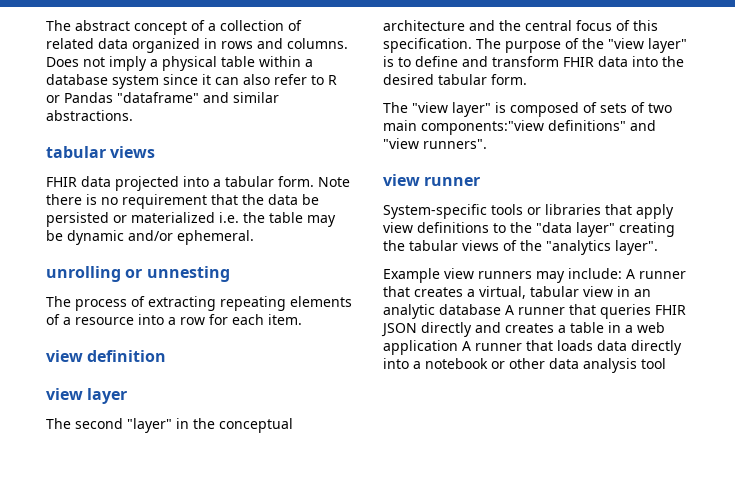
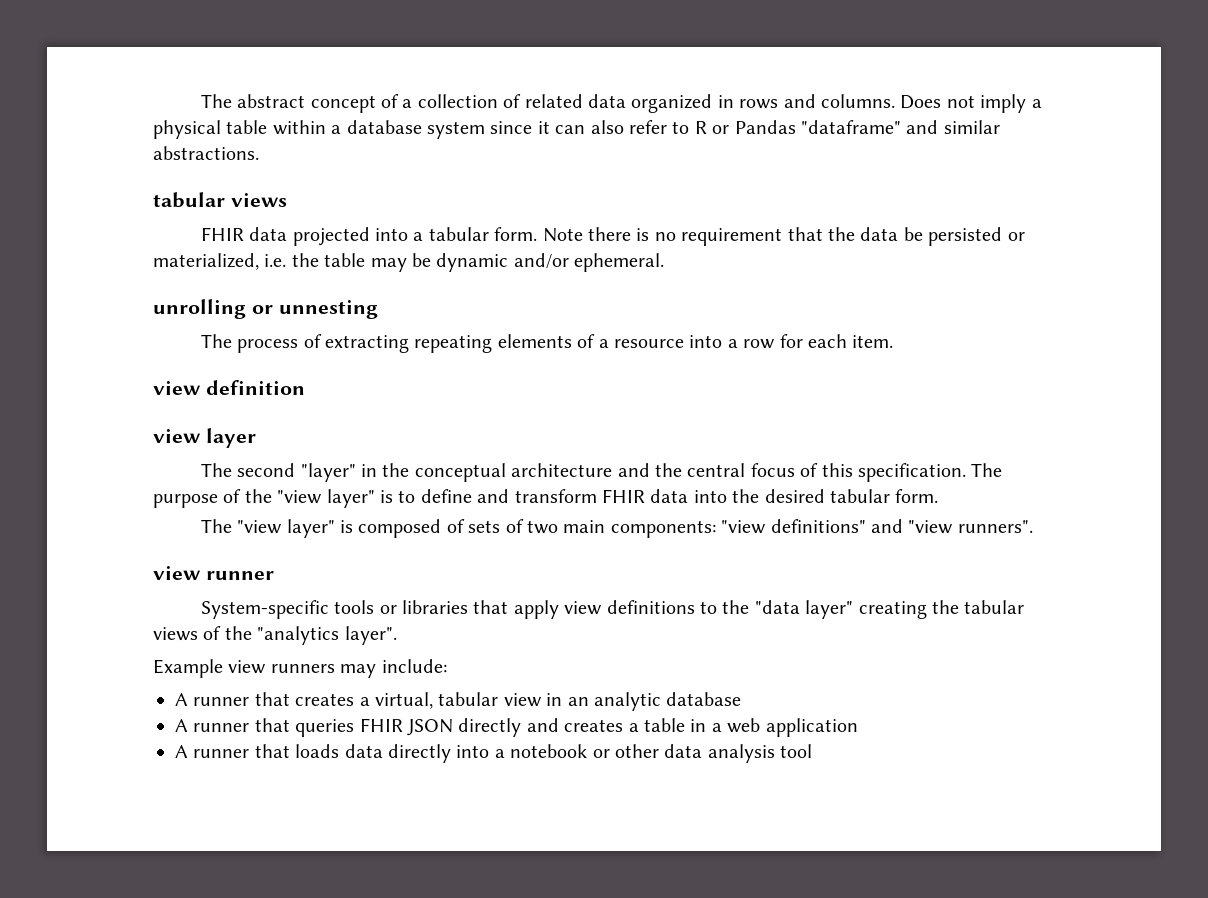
[131,212,215,223] materialized -> [153,253,259,270] materialized,
[421,120,544,135] components:"view -> [610,520,767,538] components: "view
(622, 273) none -> (447, 666) //
(501, 309) none -> (742, 699) //
(458, 347) none -> (858, 727) //

